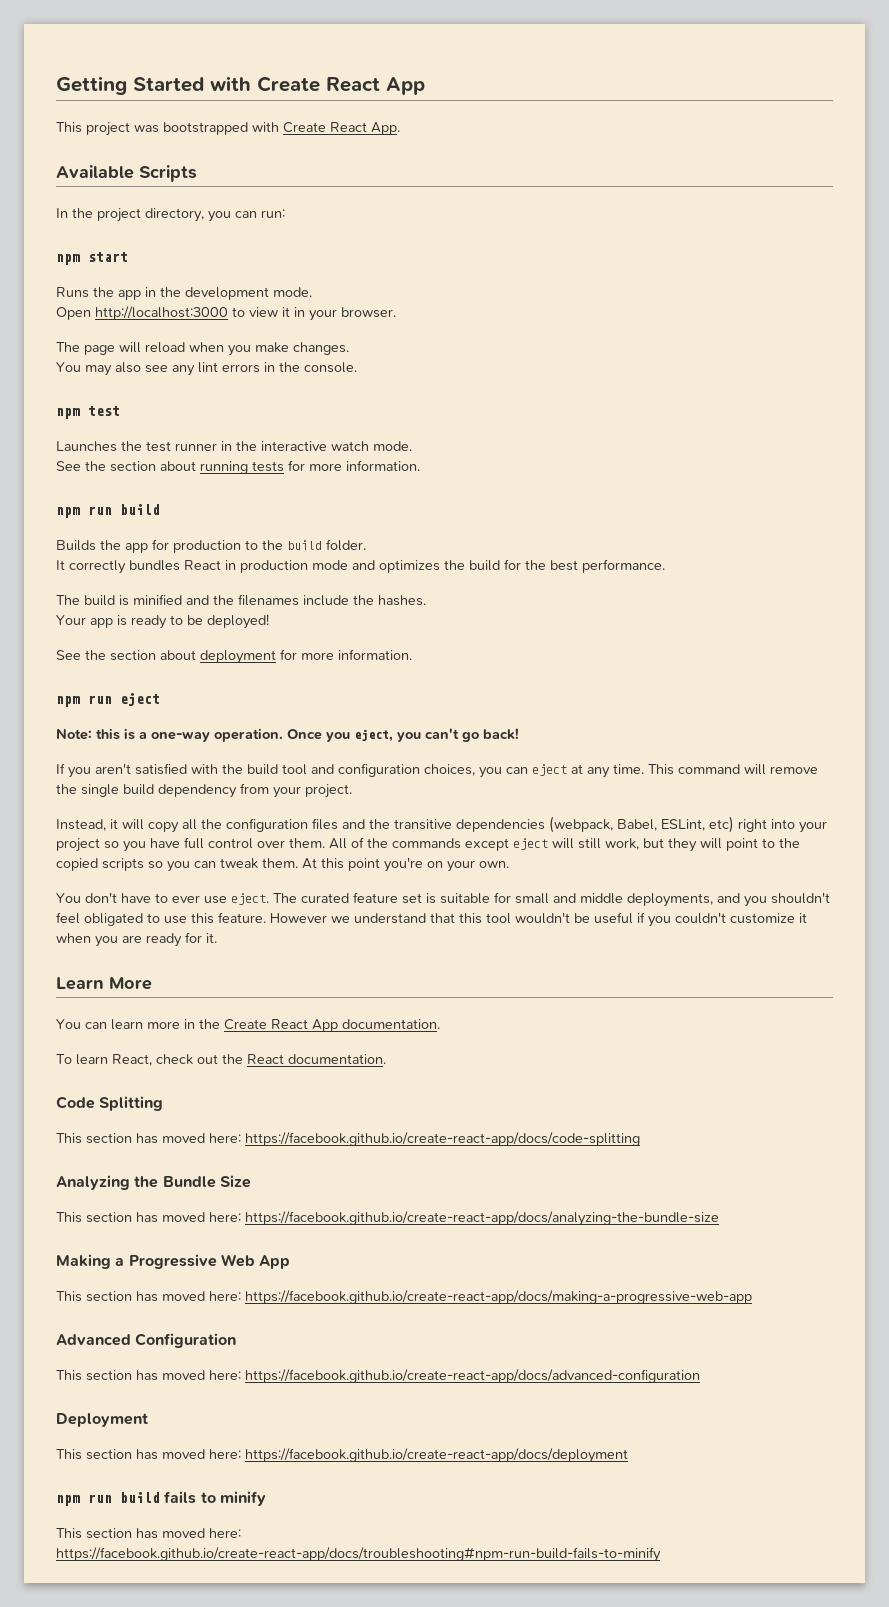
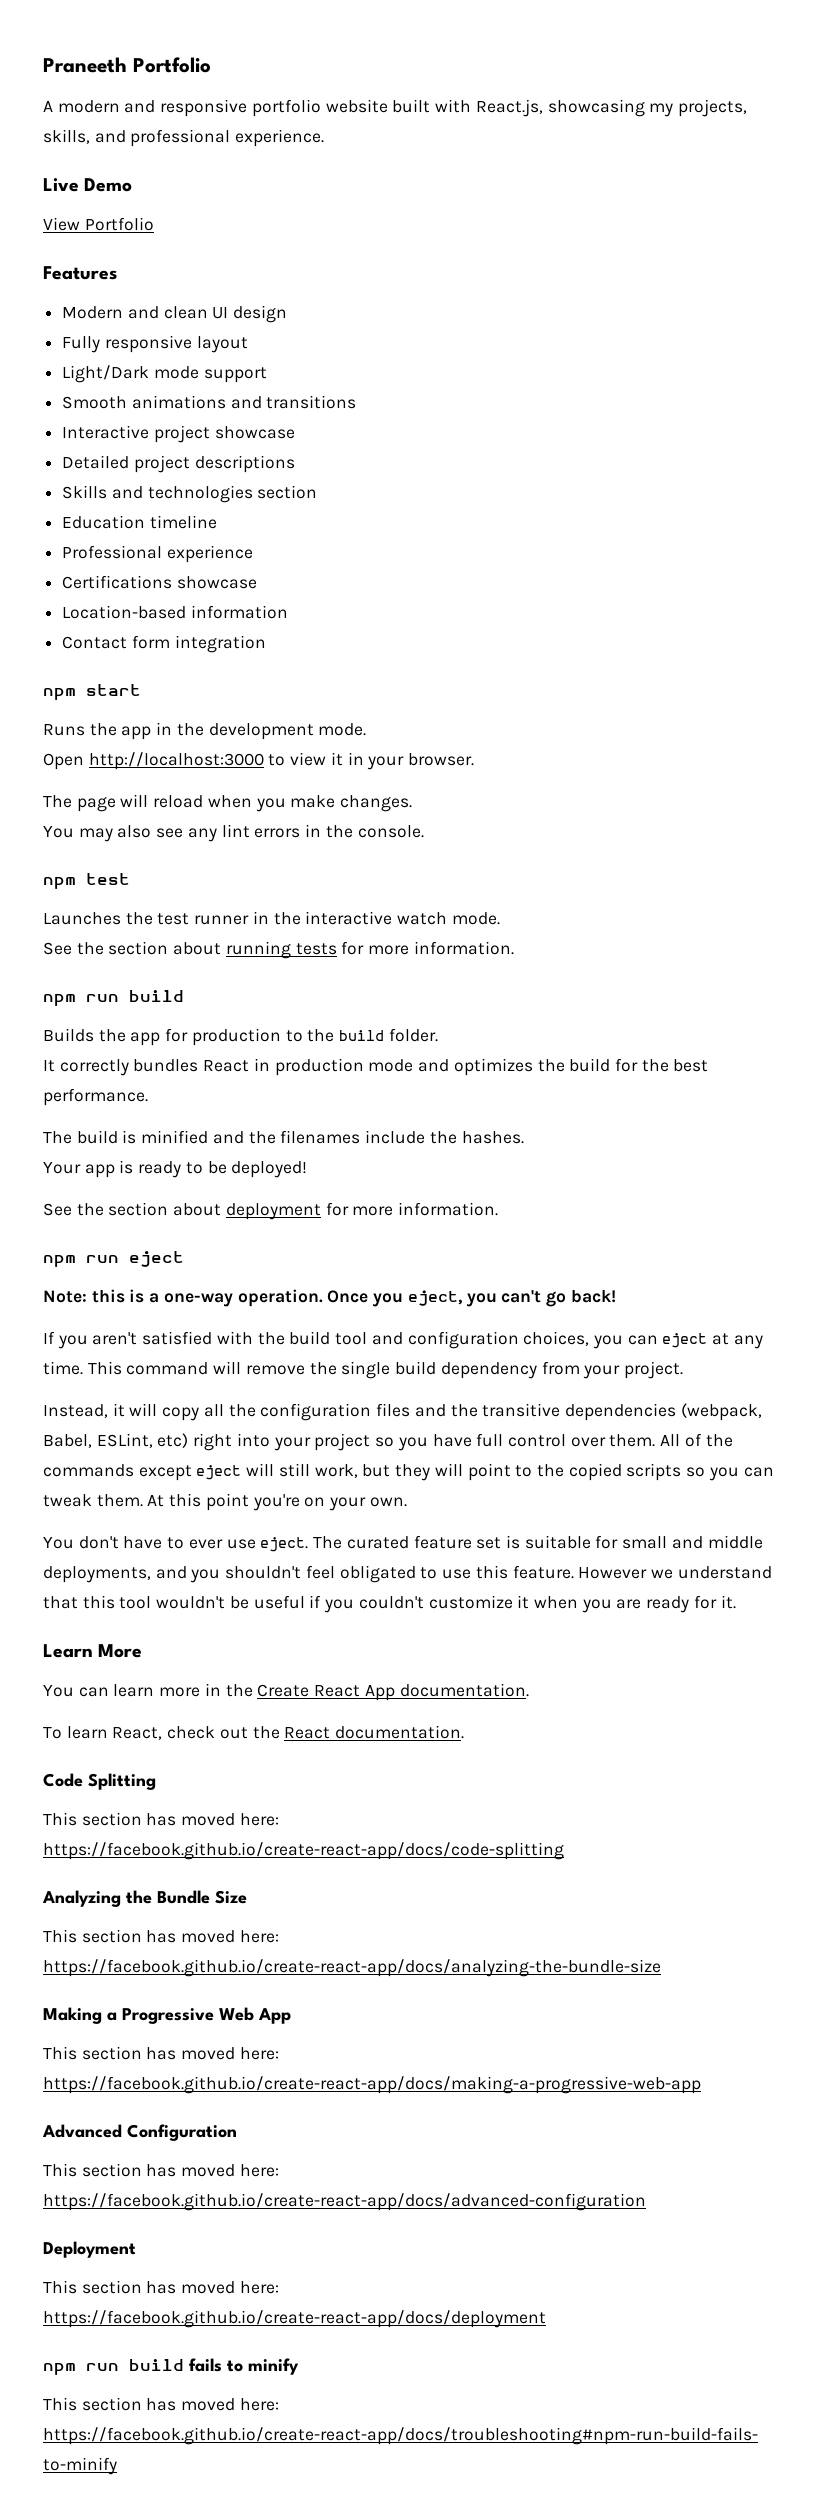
[56,76,425,95] [56,122,400,136] [56,165,197,182] [56,208,285,222] Getting Started with Create React App // This project was bootstrapped with Create React App. // Available Scripts // In the project directory, you can run: -> [43,57,211,73] [43,99,747,117] [43,129,325,147] [43,178,133,192] [43,217,154,231] [43,266,117,280] [62,305,288,323] [62,335,248,353] [62,365,267,383] [62,395,357,409] [62,425,295,443] [62,455,295,473] [62,485,318,503] [62,515,217,529] [62,545,253,563] [62,575,257,589] [62,605,288,619] [62,635,266,653] Praneeth Portfolio // A modern and responsive portfolio website built with React.js, showcasing my projects, skills, and professional experience. // Live Demo // View Portfolio // Features // Modern and clean UI design // Fully responsive layout // Light/Dark mode support // Smooth animations and transitions // Interactive project showcase // Detailed project descriptions // Skills and technologies section // Education timeline // Professional experience // Certifications showcase // Location-based information // Contact form integration

